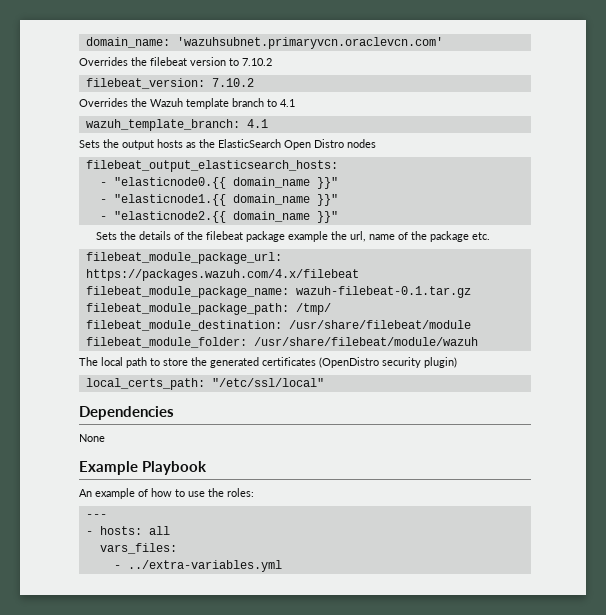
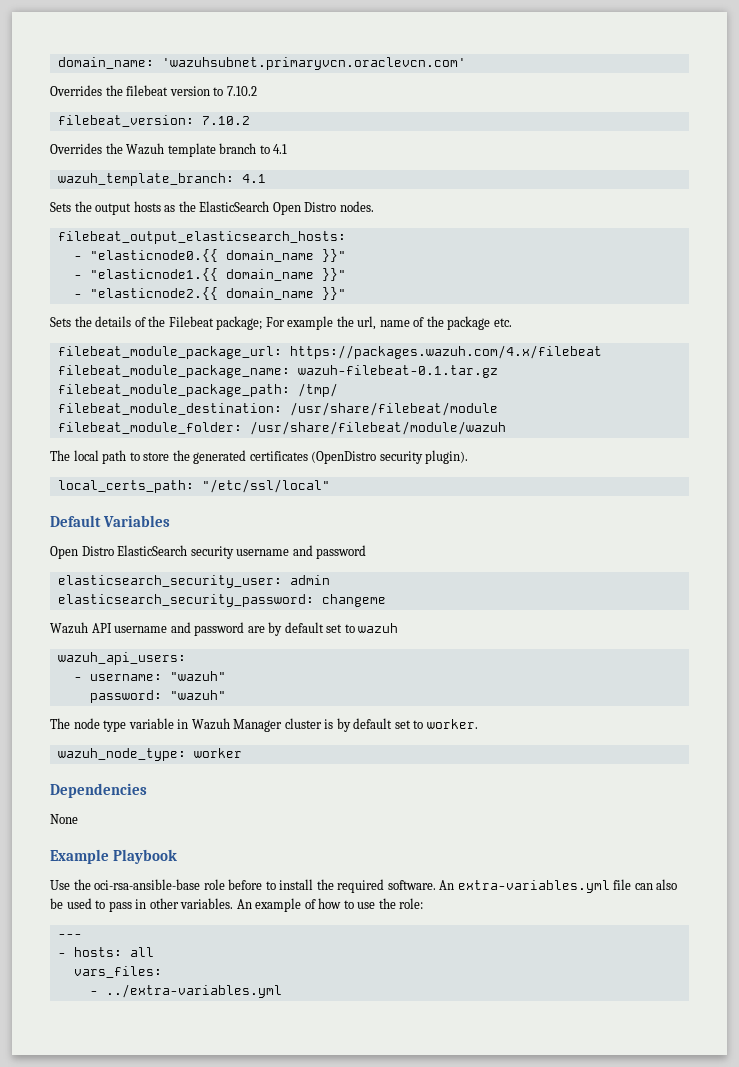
[347,139,376,148] nodes -> [339,201,374,212] nodes.
[205,231,285,242] filebeat package -> [168,316,285,330] Filebeat package; For
[424,357,457,368] plugin) -> [425,450,469,464] plugin).
[79,406,174,420] [79,434,105,442] [79,461,208,475] Dependencies // None // Example Playbook // -> [50,515,171,527] [50,545,367,559] [57,575,330,588] [57,594,386,607] [50,622,399,636] [57,652,186,665] [73,671,226,681] [89,690,226,703] [50,718,478,732] [57,748,242,761] [50,783,147,798] [50,814,78,824] [50,849,178,864] [50,879,678,893] [50,898,234,912] Default Variables // Open Distro ElasticSearch security username and password // elasticsearch_security_user: admin // elasticsearch_security_password: changeme // Wazuh API username and password are by default set to wazuh // wazuh_api_users: // - username: "wazuh" // password: "wazuh" // The node type variable in Wazuh Manager cluster is by default set to worker. // wazuh_node_type: worker // Dependencies // None // Example Playbook // Use the oci-rsa-ansible-base role before to install the required software. An extra-variables.yml file can also be used to pass in other variables.
[227,488,254,497] roles: -> [399,898,424,909] role:

